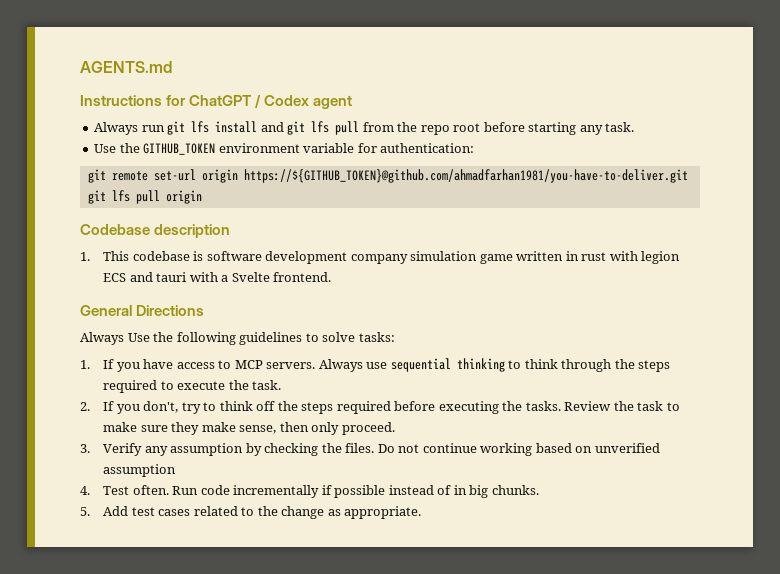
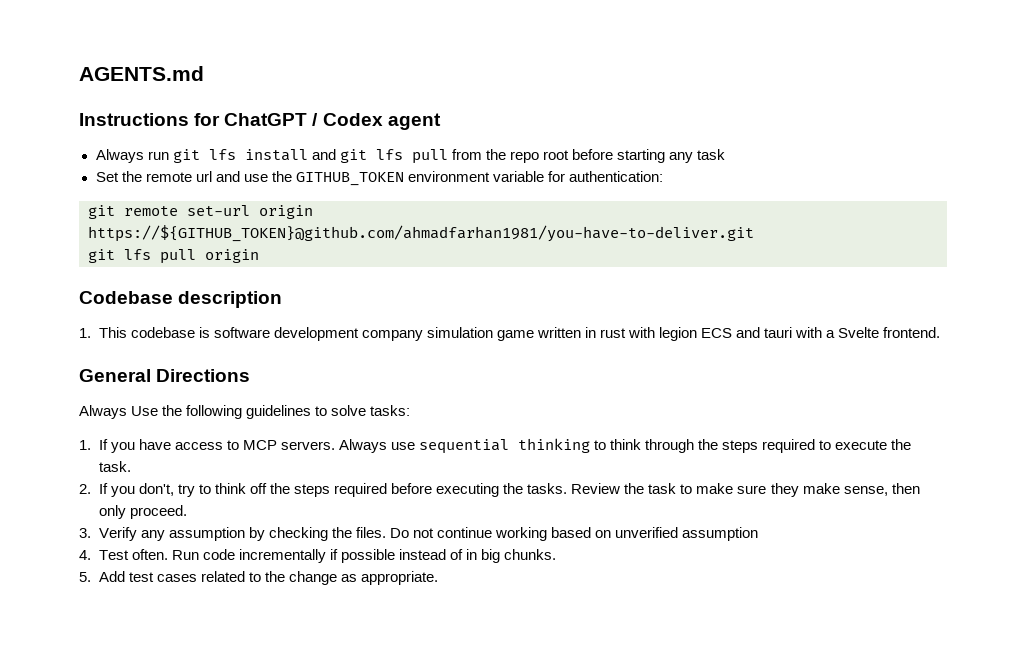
[605,122,635,132] [94,144,117,153] task. // Use -> [697,149,726,160] [95,171,268,182] task // Set the remote url and use

